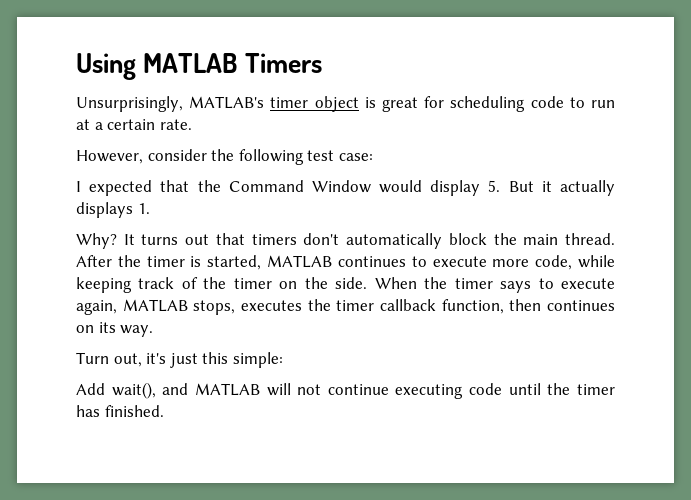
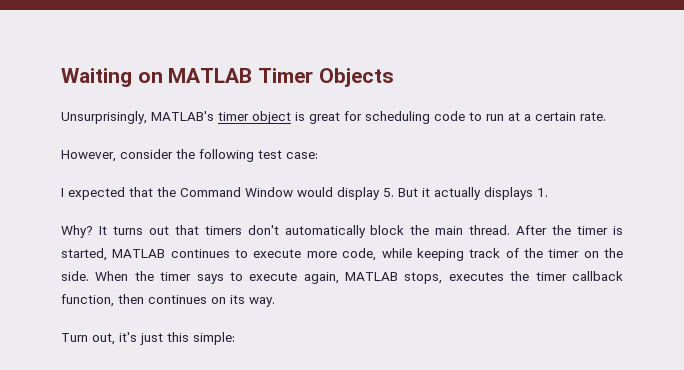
[76,53,322,80] Using MATLAB Timers -> [61,68,394,87] Waiting on MATLAB Timer Objects
[76,382,615,399] [76,405,164,417] // Add wait(), and MATLAB will not continue executing code until the timer has finished. -> (235, 338) none

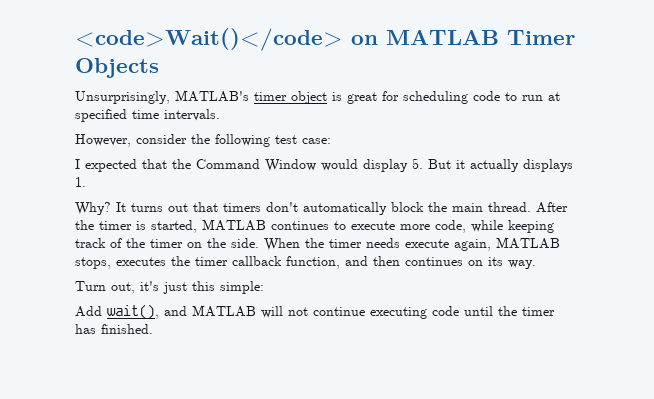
[61,68,132,87] Waiting -> [75,28,343,51] <code>Wait()</code>
[524,112,606,121] a certain rate. -> [75,109,220,122] specified time intervals.
[196,272,243,284] says to -> [366,238,400,248] needs
(114, 300) none -> [345,256,368,266] and
(235, 338) none -> [75,304,555,319] [75,324,153,334] // Add wait(), and MATLAB will not continue executing code until the timer has finished.

